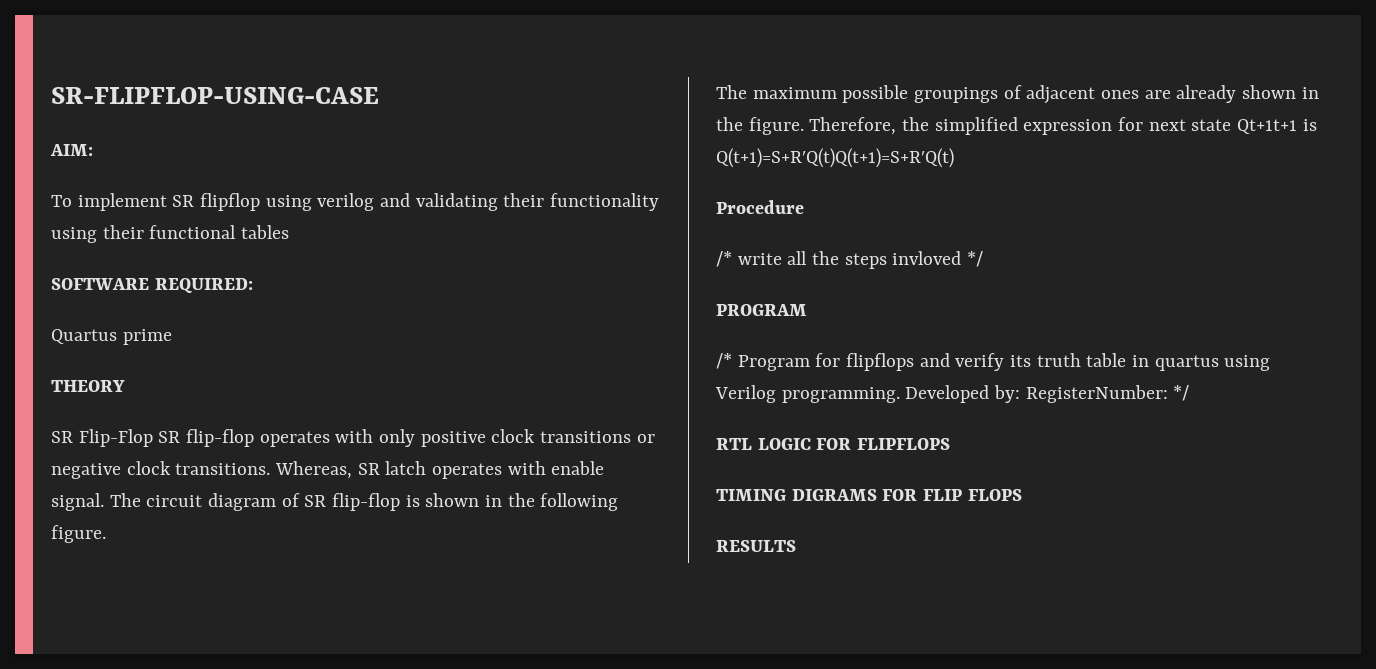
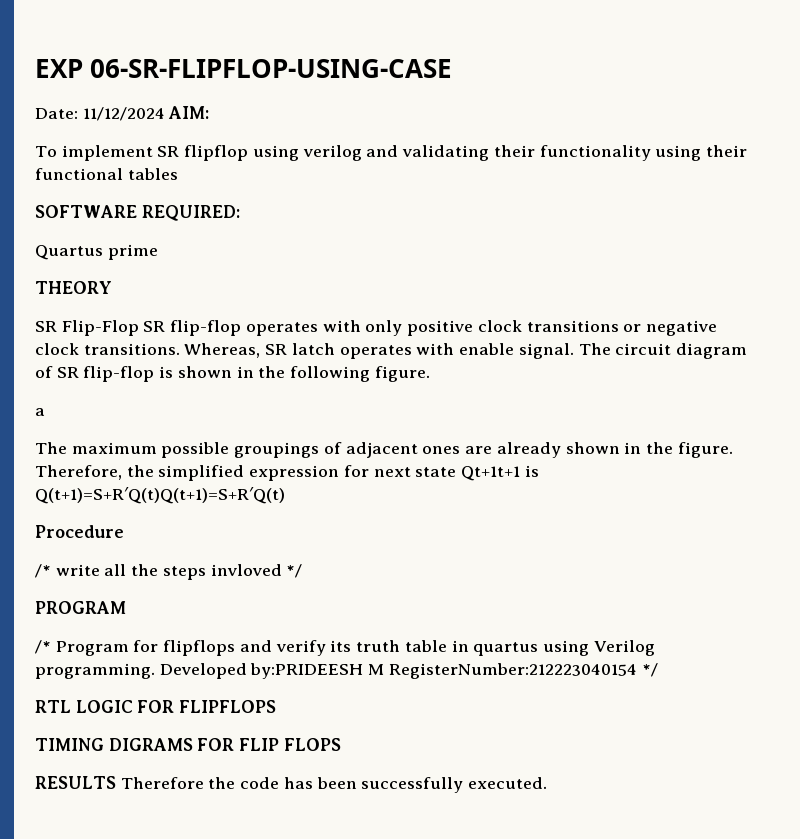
[51,87,379,104] SR-FLIPFLOP-USING-CASE // -> [35,59,453,78] [35,107,165,121] EXP 06-SR-FLIPFLOP-USING-CASE // Date: 11/12/2024
(106, 534) none -> [35,408,45,416] // a
[994,385,1168,403] by: RegisterNumber: -> [250,663,637,679] by:PRIDEESH M RegisterNumber:212223040154
(796, 546) none -> [120,777,548,793] Therefore the code has been successfully executed.

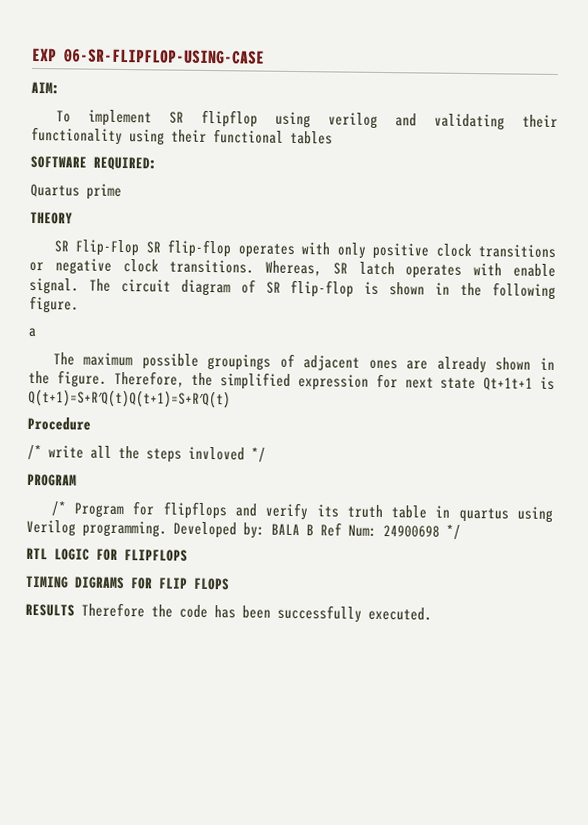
[35,107,165,121] Date: 11/12/2024 -> (265, 56) none
[250,663,637,679] by:PRIDEESH M RegisterNumber:212223040154 -> [243,522,440,539] by: BALA B Ref Num: 24900698

